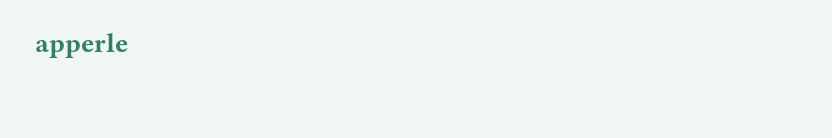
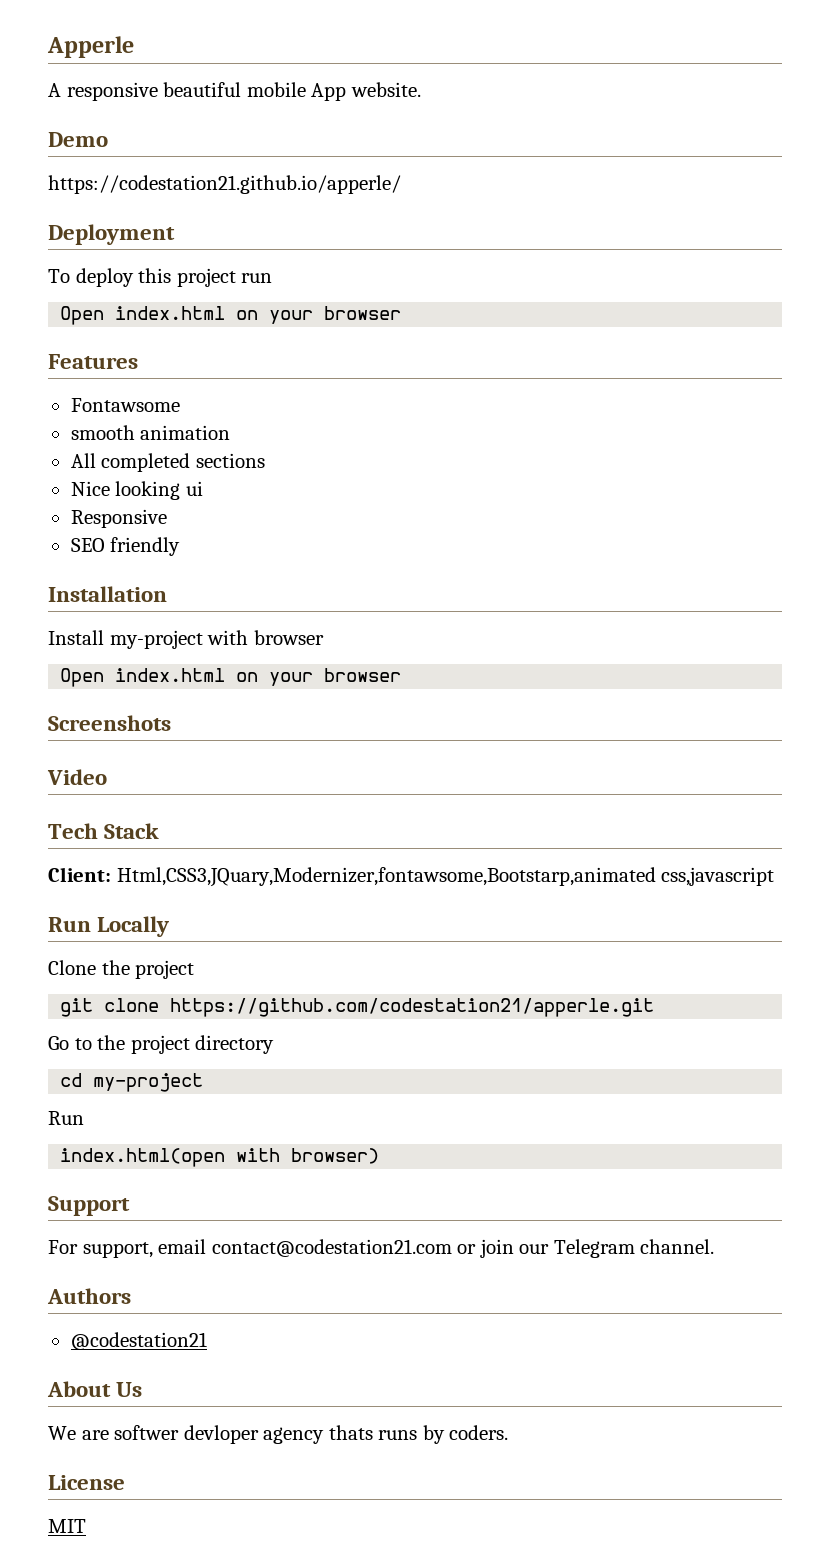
[35,33,128,58] apperle -> [47,36,134,58] [48,82,421,101] [48,132,108,147] [48,175,401,194] [48,224,175,245] [48,268,273,287] [60,306,402,325] [48,354,138,369] [70,398,180,412] [70,425,231,440] [70,453,265,472] [70,481,203,500] [70,509,167,528] [70,537,181,556] [48,586,167,602] [48,630,324,649] [60,668,402,687] [48,715,171,731] [47,769,107,785] [48,823,160,839] [48,867,775,887] [48,916,170,937] [48,960,195,979] [60,998,655,1017] [48,1035,275,1054] [60,1073,204,1092] [48,1111,84,1125] [60,1148,380,1167] [48,1196,130,1216] [48,1239,715,1258] [47,1288,131,1304] [70,1332,207,1350] [47,1381,143,1397] [48,1425,509,1444] [48,1475,125,1490] [48,1519,86,1533] Apperle // A responsive beautiful mobile App website. // Demo // https://codestation21.github.io/apperle/ // Deployment // To deploy this project run // Open index.html on your browser // Features // Fontawsome // smooth animation // All completed sections // Nice looking ui // Responsive // SEO friendly // Installation // Install my-project with browser // Open index.html on your browser // Screenshots // Video // Tech Stack // Client: Html,CSS3,JQuary,Modernizer,fontawsome,Bootstarp,animated css,javascript // Run Locally // Clone the project // git clone https://github.com/codestation21/apperle.git // Go to the project directory // cd my-project // Run // index.html(open with browser) // Support // For support, email contact@codestation21.com or join our Telegram channel. // Authors // @codestation21 // About Us // We are softwer devloper agency thats runs by coders. // License // MIT

